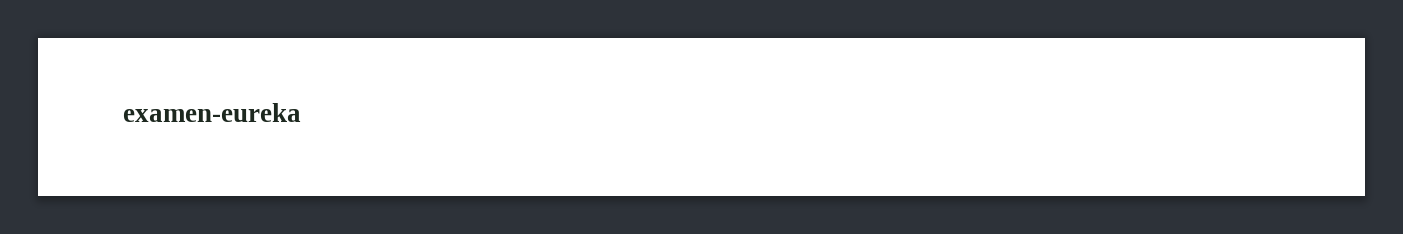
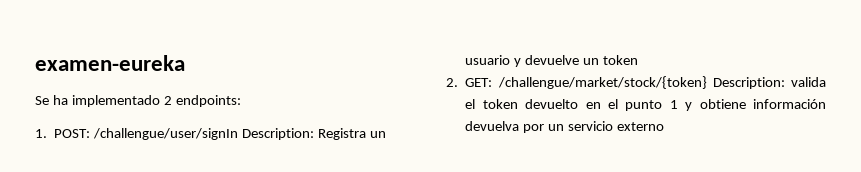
(301, 112) none -> [35,95,241,107] [35,128,386,140] [465,55,638,67] [446,76,826,89] [465,99,826,111] [465,121,664,133] // Se ha implementado 2 endpoints: // 1. POST: /challengue/user/signIn Description: Registra un usuario y devuelve un token // 2. GET: /challengue/market/stock/{token} Description: valida el token devuelto en el punto 1 y obtiene información devuelva por un servicio externo

